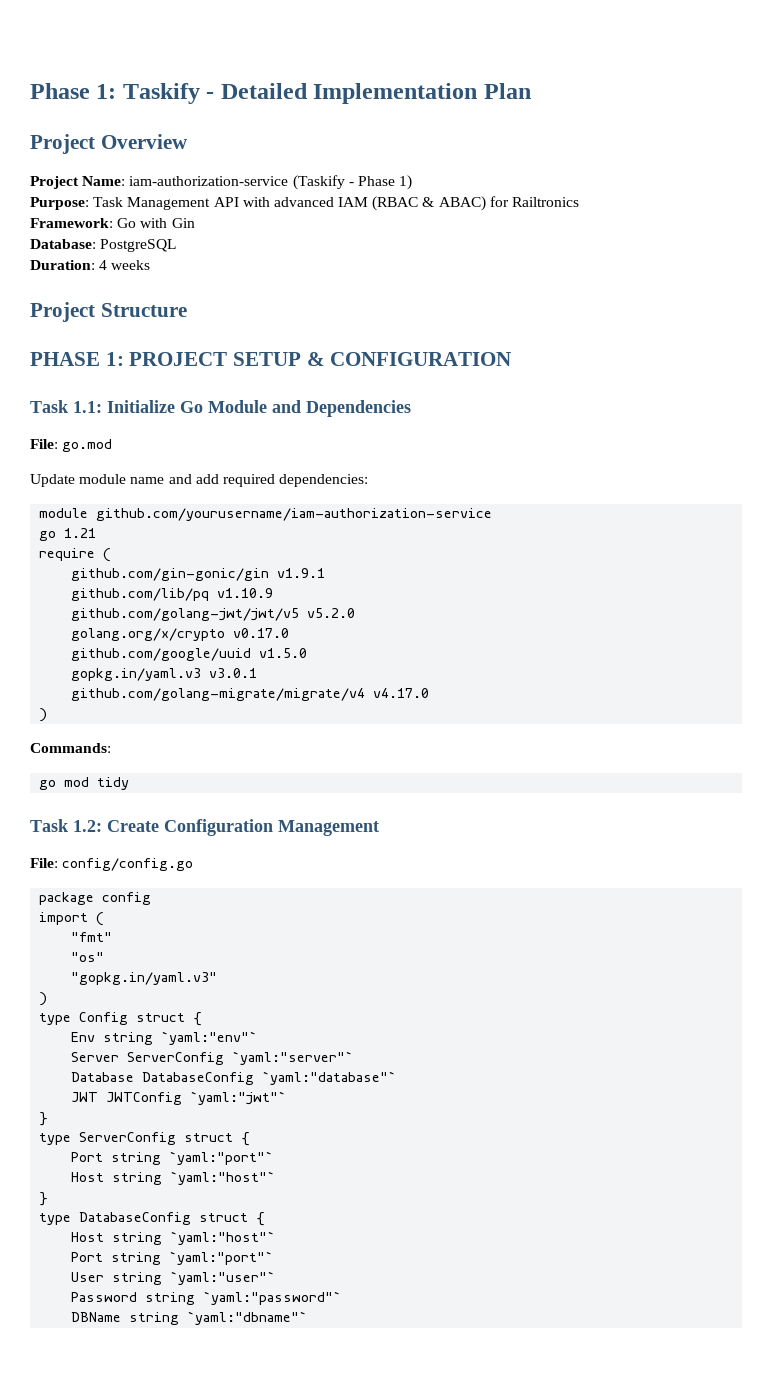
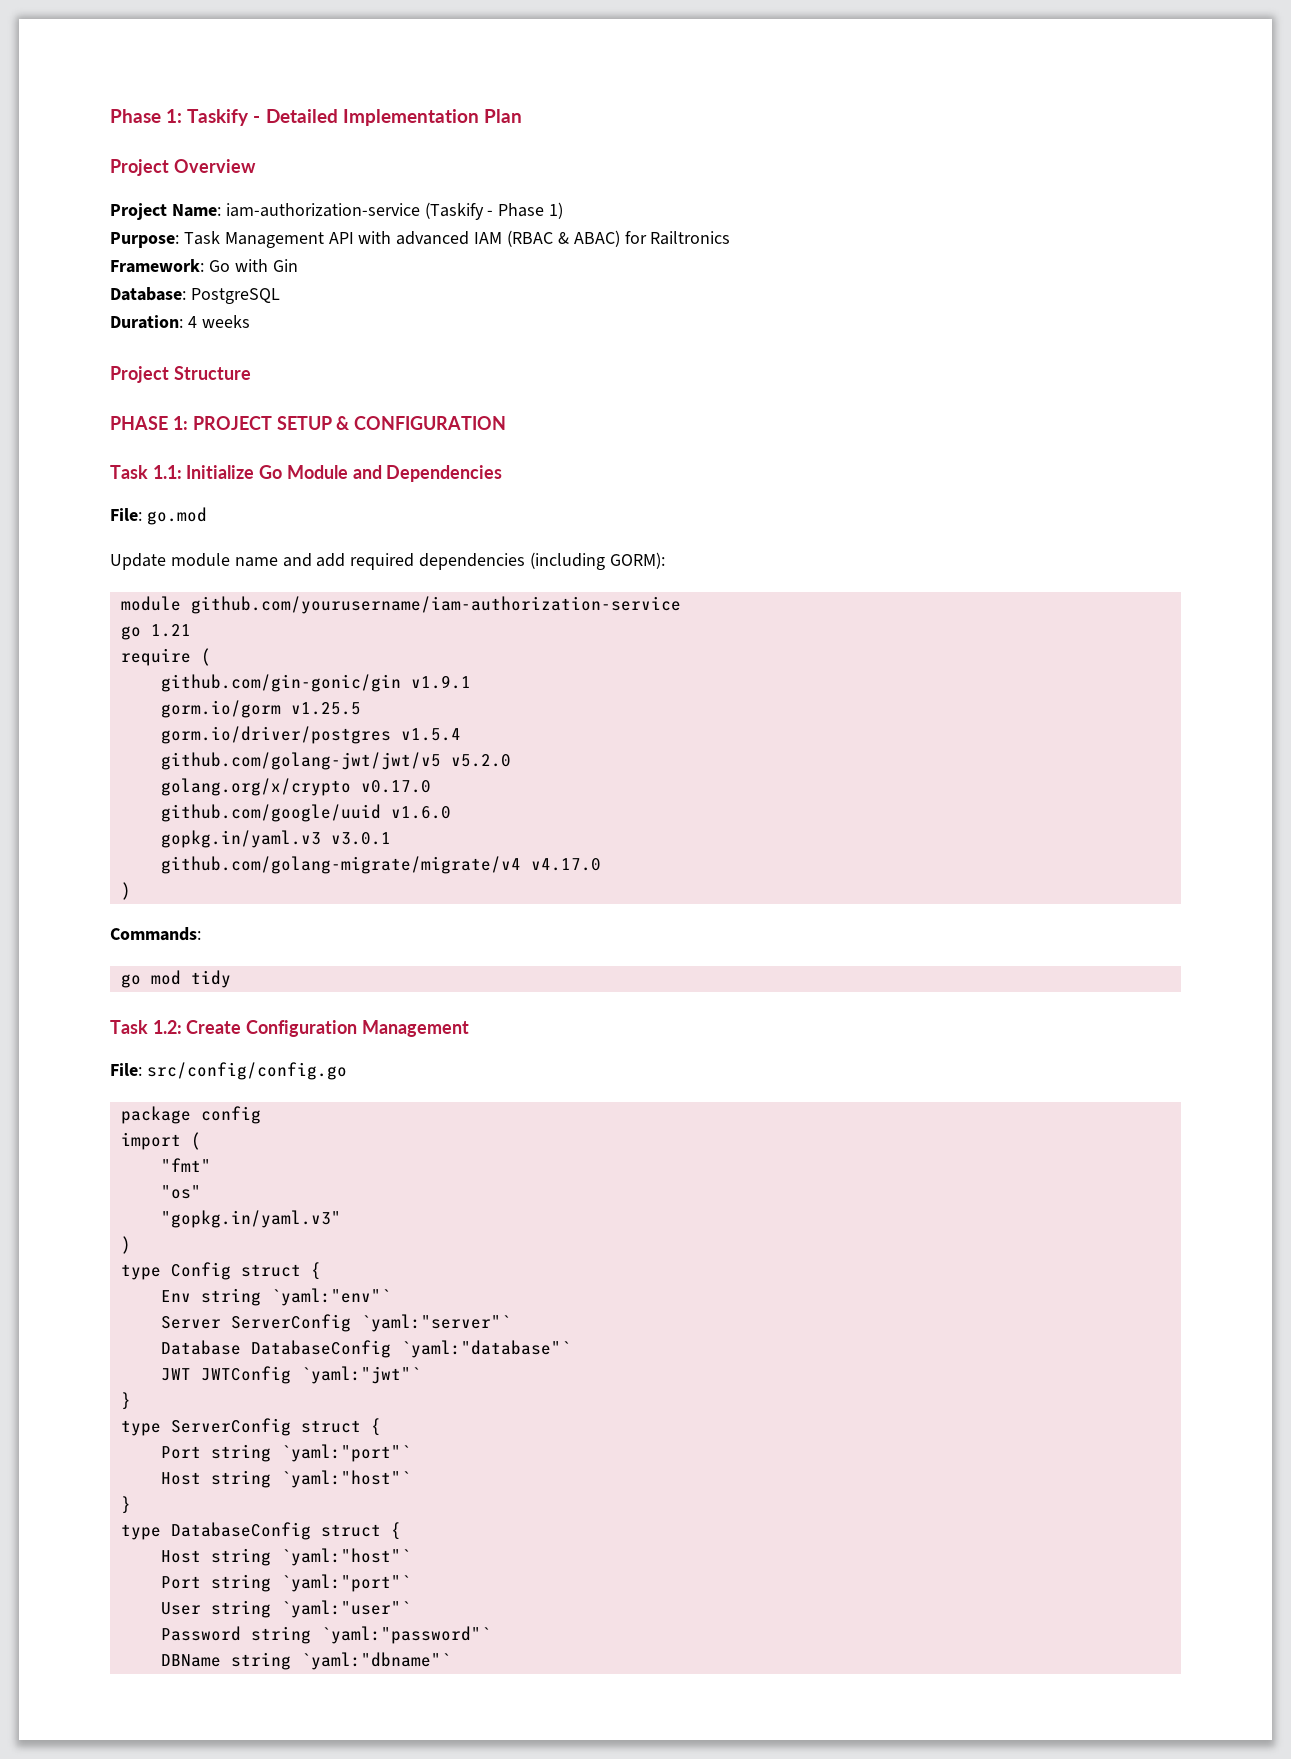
[279,474,369,487] dependencies: -> [419,552,665,570] dependencies (including GORM):
[71,588,274,601] github.com/lib/pq v1.10.9 -> [160,700,361,718] [160,726,461,744] gorm.io/gorm v1.25.5 // gorm.io/driver/postgres v1.5.4
[259,648,308,658] v1.5.0 -> [390,806,451,819] v1.6.0
[62,858,194,871] config/config.go -> [146,1062,347,1080] src/config/config.go

